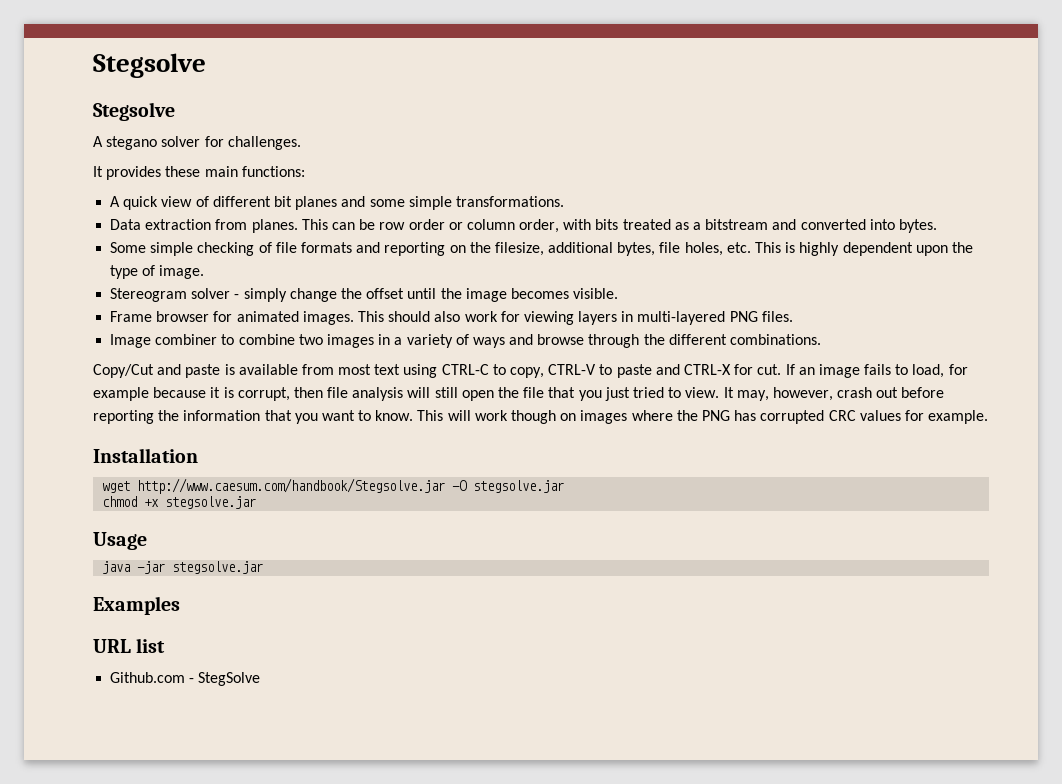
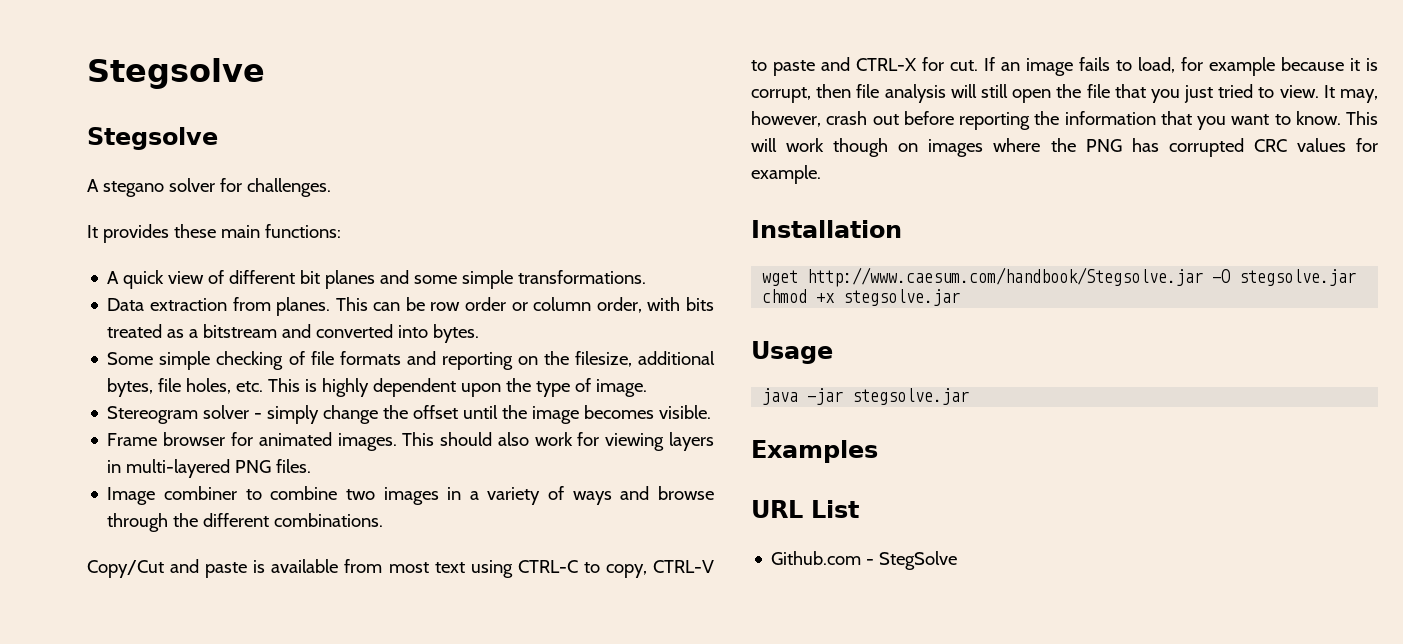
[136,638,166,653] list -> [811,500,859,518] List

